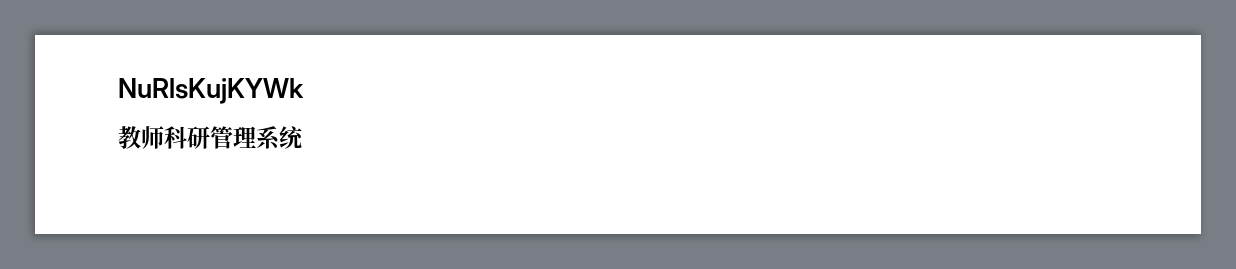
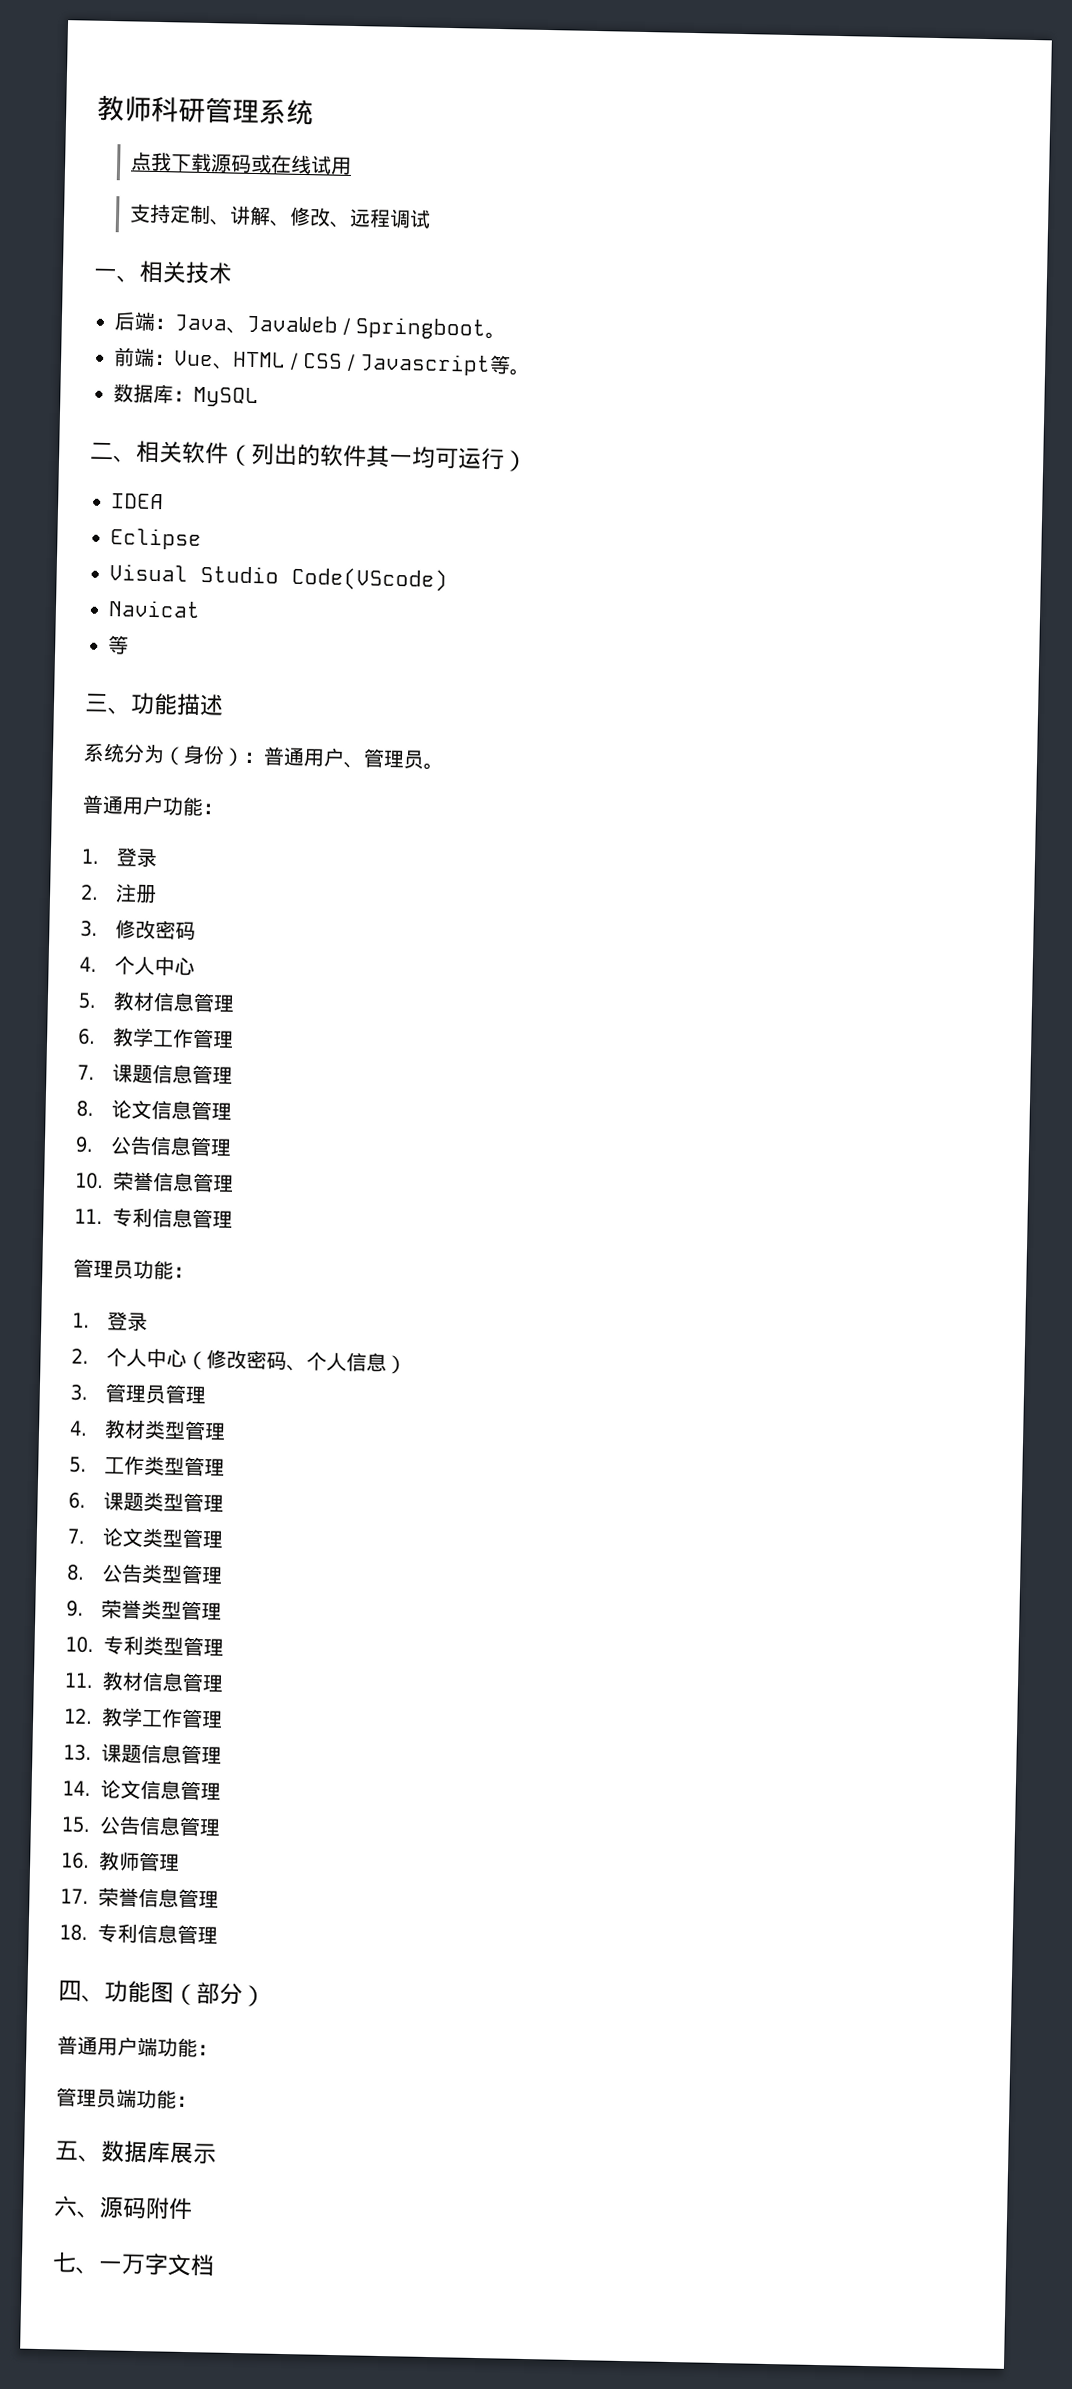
[118,78,304,104] NuRlsKujKYWk // -> (97, 108) none
(304, 137) none -> [131,151,353,175] [129,203,432,229] [93,260,233,285] [114,311,506,340] [113,347,531,376] [113,383,259,408] [90,440,528,472] [111,493,164,510] [110,528,202,550] [109,564,448,593] [108,600,201,618] [108,635,129,655] [84,692,224,716] [83,742,444,771] [82,794,223,817] [81,847,159,868] [80,883,158,904] [80,919,197,940] [79,955,196,976] [78,991,236,1013] [77,1027,235,1049] [77,1063,234,1085] [76,1099,233,1121] [75,1135,233,1157] [75,1171,234,1193] [74,1207,233,1229] [73,1258,194,1280] [72,1311,149,1332] [71,1347,408,1375] [70,1383,207,1405] [69,1419,227,1441] [69,1455,226,1477] [68,1491,225,1513] [67,1527,225,1549] [66,1563,224,1585] [66,1599,223,1621] [65,1635,224,1657] [64,1671,224,1693] [64,1707,223,1729] [63,1743,222,1765] [62,1779,221,1801] [61,1815,221,1837] [61,1851,180,1872] [60,1887,219,1909] [59,1923,218,1945] [58,1980,266,2007] [57,2035,218,2058] [56,2087,197,2109] [55,2140,217,2165] [53,2195,193,2221] [52,2251,215,2277] // 点我下载源码或在线试用 // 支持定制、讲解、修改、远程调试 // 一、相关技术 // 后端：Java、JavaWeb / Springboot。 // 前端：Vue、HTML / CSS / Javascript等。 // 数据库：MySQL // 二、相关软件（列出的软件其一均可运行） // IDEA // Eclipse // Visual Studio Code(VScode) // Navicat // 等 // 三、功能描述 // 系统分为（身份）：普通用户、管理员。 // 普通用户功能： // 1.登录 // 2.注册 // 3.修改密码 // 4.个人中心 // 5.教材信息管理 // 6.教学工作管理 // 7.课题信息管理 // 8.论文信息管理 // 9.公告信息管理 // 10.荣誉信息管理 // 11.专利信息管理 // 管理员功能： // 1.登录 // 2.个人中心（修改密码、个人信息） // 3.管理员管理 // 4.教材类型管理 // 5.工作类型管理 // 6.课题类型管理 // 7.论文类型管理 // 8.公告类型管理 // 9.荣誉类型管理 // 10.专利类型管理 // 11.教材信息管理 // 12.教学工作管理 // 13.课题信息管理 // 14.论文信息管理 // 15.公告信息管理 // 16.教师管理 // 17.荣誉信息管理 // 18.专利信息管理 // 四、功能图（部分） // 普通用户端功能： // 管理员端功能： // 五、数据库展示 // 六、源码附件 // 七、一万字文档

